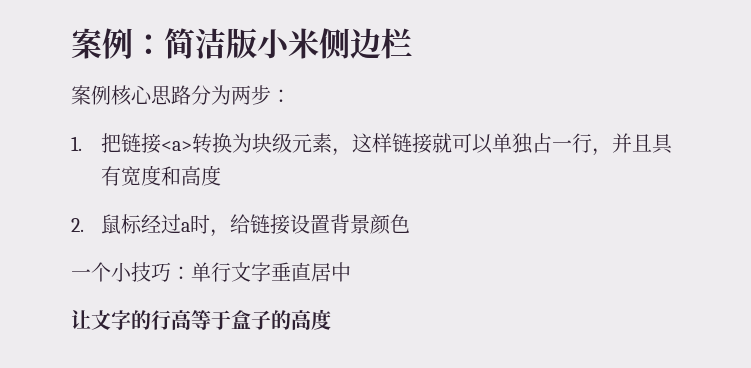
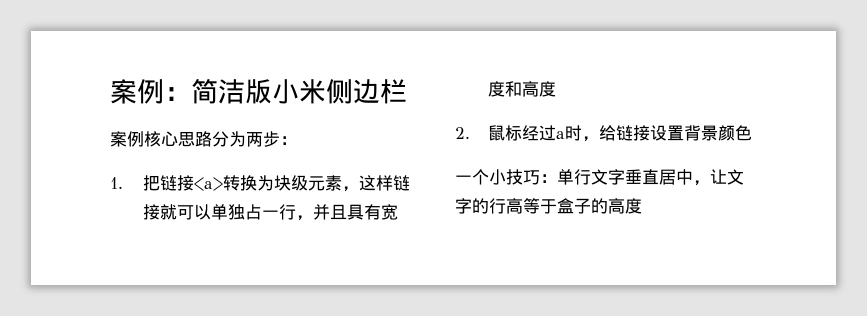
(351, 272) // -> [693,180,710,186] ，

